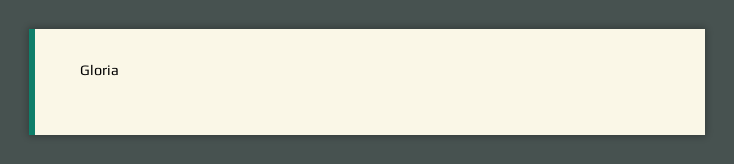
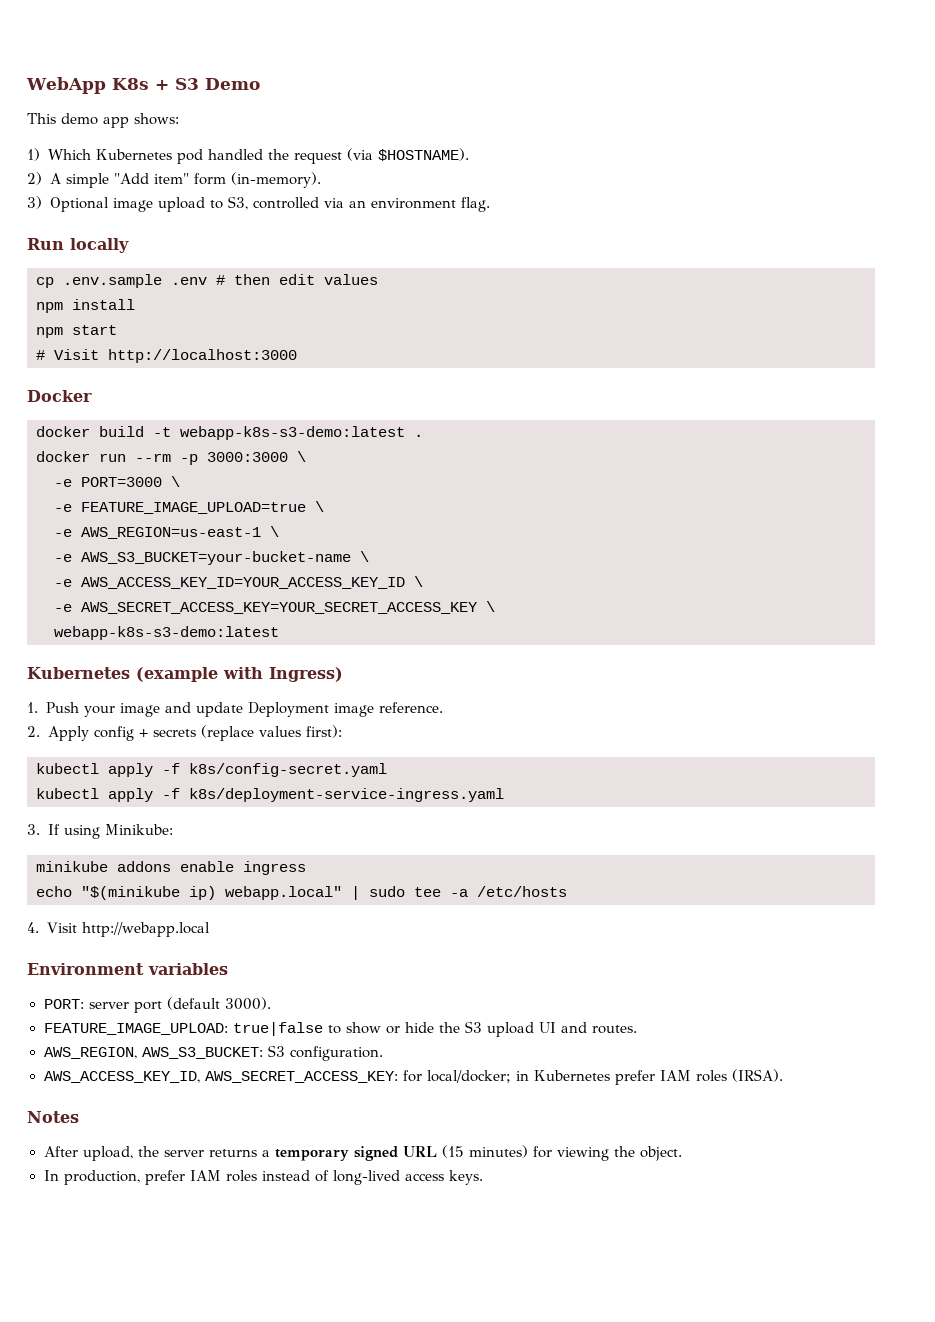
[80,64,119,76] Gloria -> [26,77,260,94] [27,113,179,128] [27,148,469,164] [27,172,321,188] [27,196,490,212] [27,238,129,253] [36,274,378,288] [36,299,135,313] [36,325,117,338] [36,349,297,363] [27,390,92,402] [36,426,423,440] [36,451,306,465] [54,476,180,487] [54,501,324,514] [54,526,279,539] [54,551,369,565] [54,576,423,589] [54,601,495,614] [54,626,279,640] [27,667,343,682] [27,702,443,717] [27,725,342,741] [36,763,387,777] [36,788,504,802] [27,824,173,839] [36,861,306,875] [36,886,567,900] [27,922,210,937] [27,963,228,975] [43,997,271,1013] [43,1021,637,1037] [43,1045,383,1061] [43,1069,783,1085] [27,1111,79,1123] [43,1145,682,1161] [43,1170,483,1185] WebApp K8s + S3 Demo // This demo app shows: // 1) Which Kubernetes pod handled the request (via $HOSTNAME). // 2) A simple "Add item" form (in-memory). // 3) Optional image upload to S3, controlled via an environment flag. // Run locally // cp .env.sample .env # then edit values // npm install // npm start // # Visit http://localhost:3000 // Docker // docker build -t webapp-k8s-s3-demo:latest . // docker run --rm -p 3000:3000 \ // -e PORT=3000 \ // -e FEATURE_IMAGE_UPLOAD=true \ // -e AWS_REGION=us-east-1 \ // -e AWS_S3_BUCKET=your-bucket-name \ // -e AWS_ACCESS_KEY_ID=YOUR_ACCESS_KEY_ID \ // -e AWS_SECRET_ACCESS_KEY=YOUR_SECRET_ACCESS_KEY \ // webapp-k8s-s3-demo:latest // Kubernetes (example with Ingress) // 1. Push your image and update Deployment image reference. // 2. Apply config + secrets (replace values first): // kubectl apply -f k8s/config-secret.yaml // kubectl apply -f k8s/deployment-service-ingress.yaml // 3. If using Minikube: // minikube addons enable ingress // echo "$(minikube ip) webapp.local" | sudo tee -a /etc/hosts // 4. Visit http://webapp.local // Environment variables // PORT: server port (default 3000). // FEATURE_IMAGE_UPLOAD: true|false to show or hide the S3 upload UI and routes. // AWS_REGION, AWS_S3_BUCKET: S3 configuration. // AWS_ACCESS_KEY_ID, AWS_SECRET_ACCESS_KEY: for local/docker; in Kubernetes prefer IAM roles (IRSA). // Notes // After upload, the server returns a temporary signed URL (15 minutes) for viewing the object. // In production, prefer IAM roles instead of long-lived access keys.

